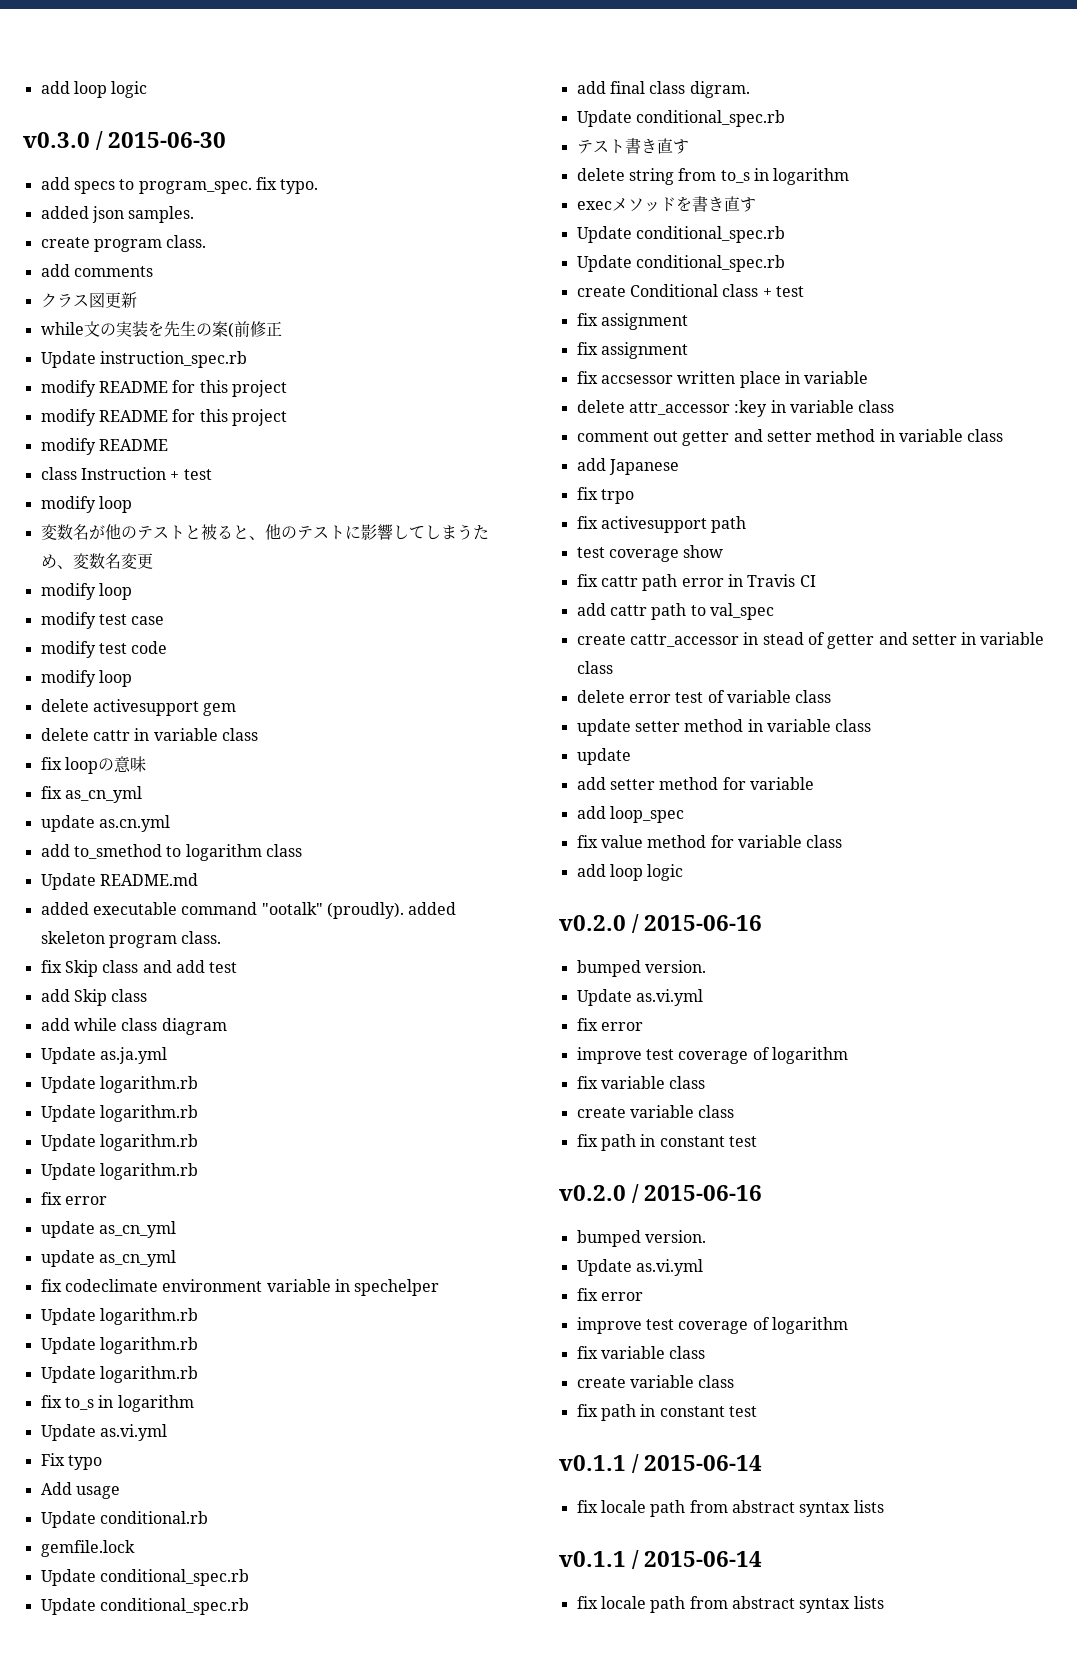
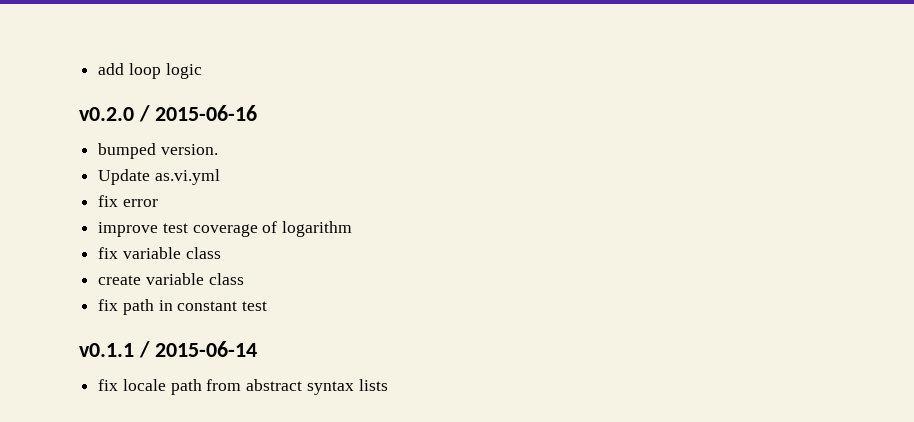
[40,81,148,98] [23,131,227,150] [40,177,319,194] [40,206,195,223] [40,235,207,252] [40,264,153,277] [40,292,137,308] [40,321,282,338] [40,351,247,368] [40,380,287,397] [40,409,287,426] [40,438,168,455] [40,467,212,480] [40,496,132,513] [40,524,489,540] [40,553,153,569] [40,583,132,600] [40,612,165,629] [40,641,168,658] [40,670,132,687] [40,699,237,716] [40,728,258,741] [40,756,146,774] [40,786,142,803] [40,815,170,832] [40,844,302,861] [40,873,198,890] [40,902,457,919] [40,931,222,948] [40,960,238,977] [40,989,148,1006] [40,1018,227,1035] [40,1047,167,1064] [40,1076,198,1093] [40,1105,198,1122] [40,1134,198,1151] [40,1163,198,1180] [40,1192,107,1205] [40,1221,176,1238] [40,1250,176,1267] [40,1279,440,1296] [40,1308,198,1325] [40,1337,198,1354] [40,1366,198,1383] [40,1395,194,1412] [40,1424,167,1441] [40,1453,102,1470] [40,1482,120,1499] [40,1511,208,1528] [40,1540,135,1557] [40,1569,249,1586] [40,1598,249,1615] [576,81,750,98] [576,110,785,127] [576,138,689,154] [576,168,850,185] [576,196,756,212] [576,226,785,243] [576,255,785,272] [576,284,804,297] [576,313,688,330] [576,342,688,359] [576,371,869,388] [576,400,895,417] [576,429,1004,446] [576,458,679,475] [576,487,634,504] [576,516,747,533] [576,545,724,562] [576,574,816,591] [576,603,774,620] [576,632,1045,649] [576,661,613,674] [576,690,832,703] [576,719,872,736] [576,748,631,765] [576,777,814,790] [576,806,684,823] [576,835,843,848] [576,864,684,881] [559,914,763,933] [576,960,706,977] [576,989,703,1006] [576,1018,643,1031] [576,1047,848,1064] [576,1076,706,1089] [576,1105,735,1118] [576,1134,757,1151] add loop logic // v0.3.0 / 2015-06-30 // add specs to program_spec. fix typo. // added json samples. // create program class. // add comments // クラス図更新 // while文の実装を先生の案(前修正 // Update instruction_spec.rb // modify README for this project // modify README for this project // modify README // class Instruction + test // modify loop // 変数名が他のテストと被ると、他のテストに影響してしまうため、変数名変更 // modify loop // modify test case // modify test code // modify loop // delete activesupport gem // delete cattr in variable class // fix loopの意味 // fix as_cn_yml // update as.cn.yml // add to_smethod to logarithm class // Update README.md // added executable command "ootalk" (proudly). added skeleton program class. // fix Skip class and add test // add Skip class // add while class diagram // Update as.ja.yml // Update logarithm.rb // Update logarithm.rb // Update logarithm.rb // Update logarithm.rb // fix error // update as_cn_yml // update as_cn_yml // fix codeclimate environment variable in spechelper // Update logarithm.rb // Update logarithm.rb // Update logarithm.rb // fix to_s in logarithm // Update as.vi.yml // Fix typo // Add usage // Update conditional.rb // gemfile.lock // Update conditional_spec.rb // Update conditional_spec.rb // add final class digram. // Update conditional_spec.rb // テスト書き直す // delete string from to_s in logarithm // execメソッドを書き直す // Update conditional_spec.rb // Update conditional_spec.rb // create Conditional class + test // fix assignment // fix assignment // fix accsessor written place in variable // delete attr_accessor :key in variable class // comment out getter and setter method in variable class // add Japanese // fix trpo // fix activesupport path // test coverage show // fix cattr path error in Travis CI // add cattr path to val_spec // create cattr_accessor in stead of getter and setter in variable class // delete error test of variable class // update setter method in variable class // update // add setter method for variable // add loop_spec // fix value method for variable class // add loop logic // v0.2.0 / 2015-06-16 // bumped version. // Update as.vi.yml // fix error // improve test coverage of logarithm // fix variable class // create variable class // fix path in constant test -> [98,63,202,79] add loop logic
[559,1550,763,1569] [576,1596,884,1613] // v0.1.1 / 2015-06-14 // fix locale path from abstract syntax lists -> (388, 385) none

